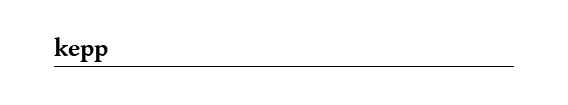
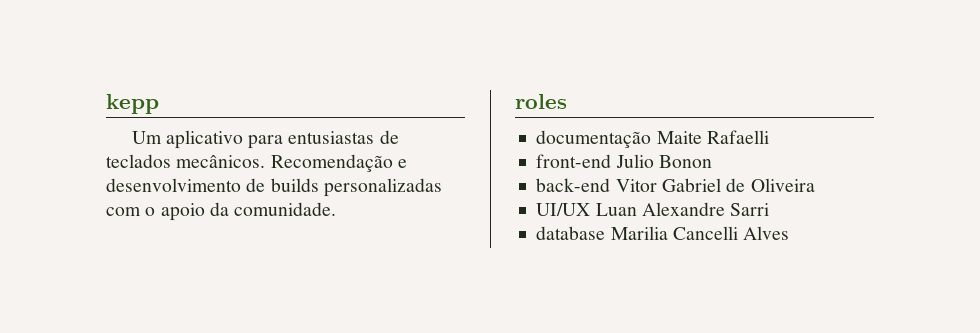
(108, 49) none -> [131,130,399,149] [106,154,407,172] [106,178,442,197] [106,202,337,221] [515,94,567,109] [536,130,769,148] [536,154,712,168] [536,178,815,192] [536,202,770,216] [536,226,790,240] // Um aplicativo para entusiastas de teclados mecânicos. Recomendação e desenvolvimento de builds personalizadas com o apoio da comunidade. // roles // documentação Maite Rafaelli // front-end Julio Bonon // back-end Vitor Gabriel de Oliveira // UI/UX Luan Alexandre Sarri // database Marilia Cancelli Alves

